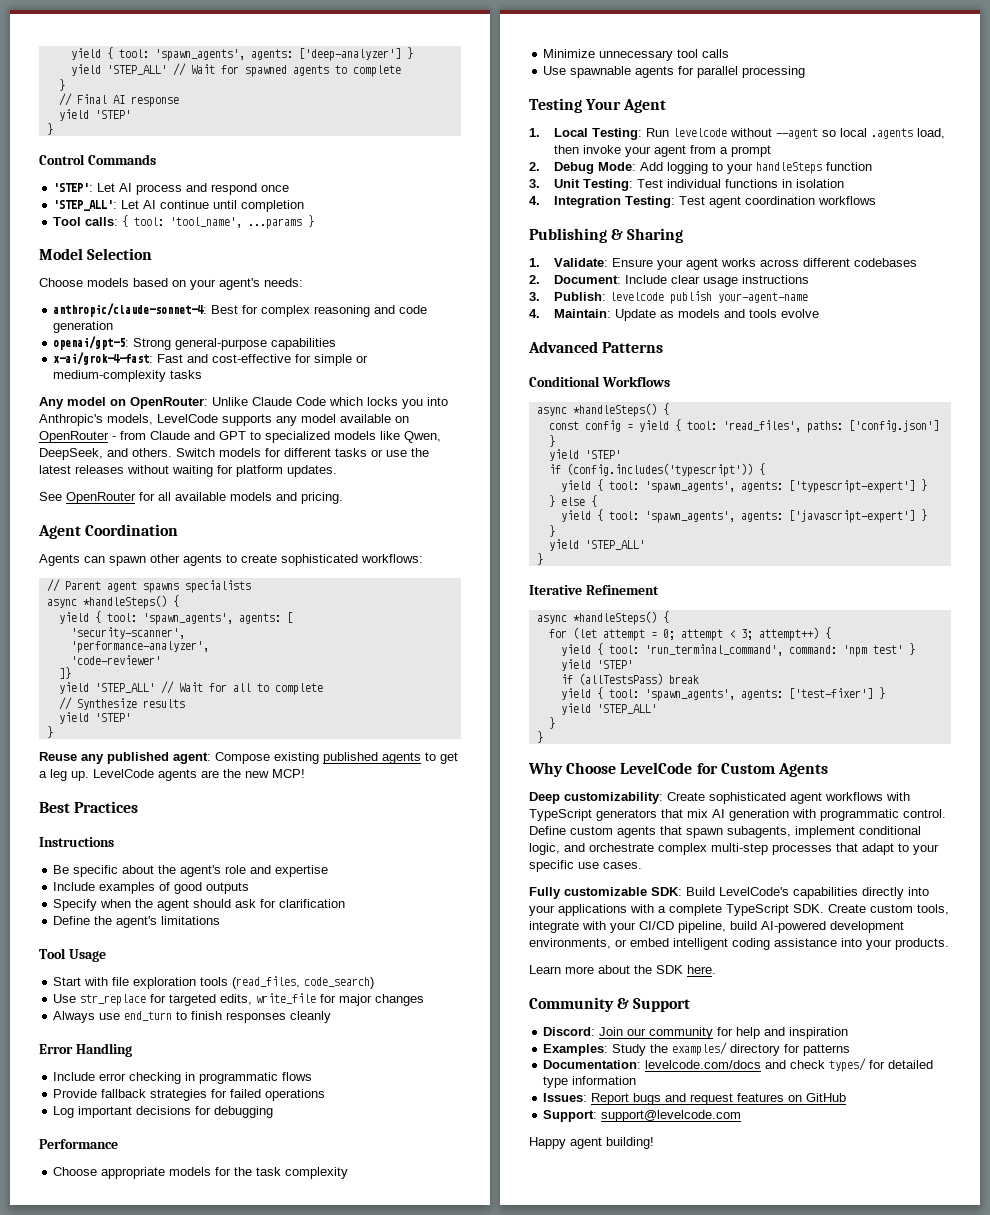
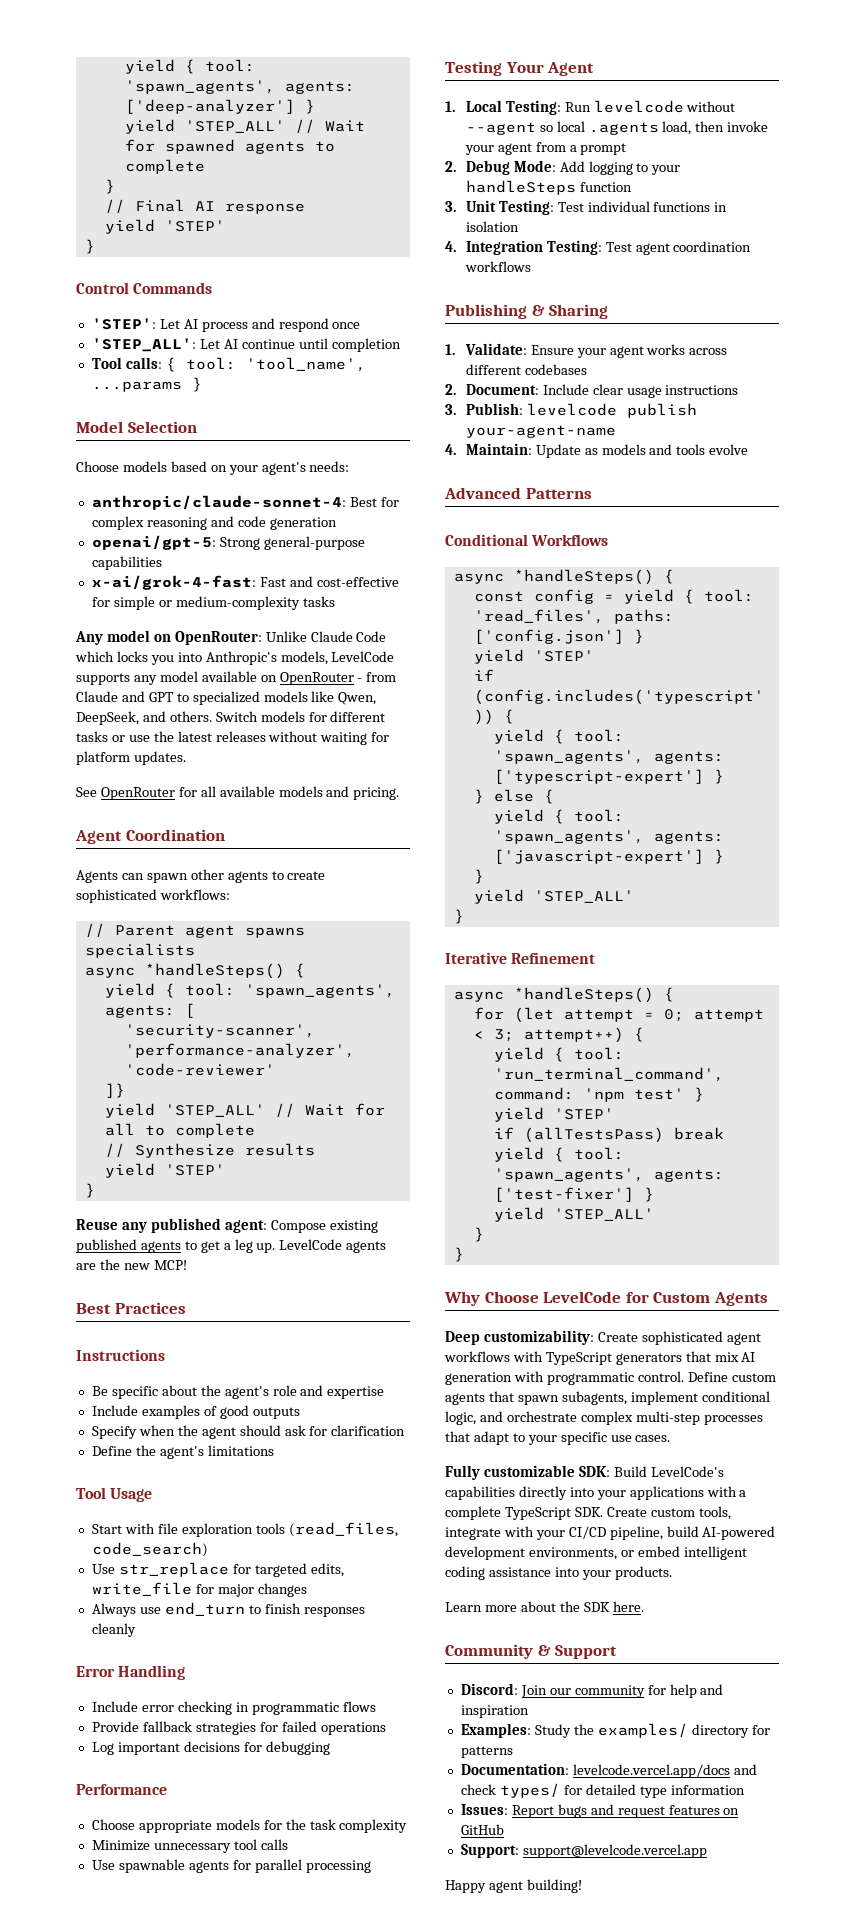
[645,1060,762,1069] levelcode.com/docs -> [572,1764,730,1778] levelcode.vercel.app/docs
[601,1110,742,1122] support@levelcode.com -> [522,1844,707,1858] support@levelcode.vercel.app

